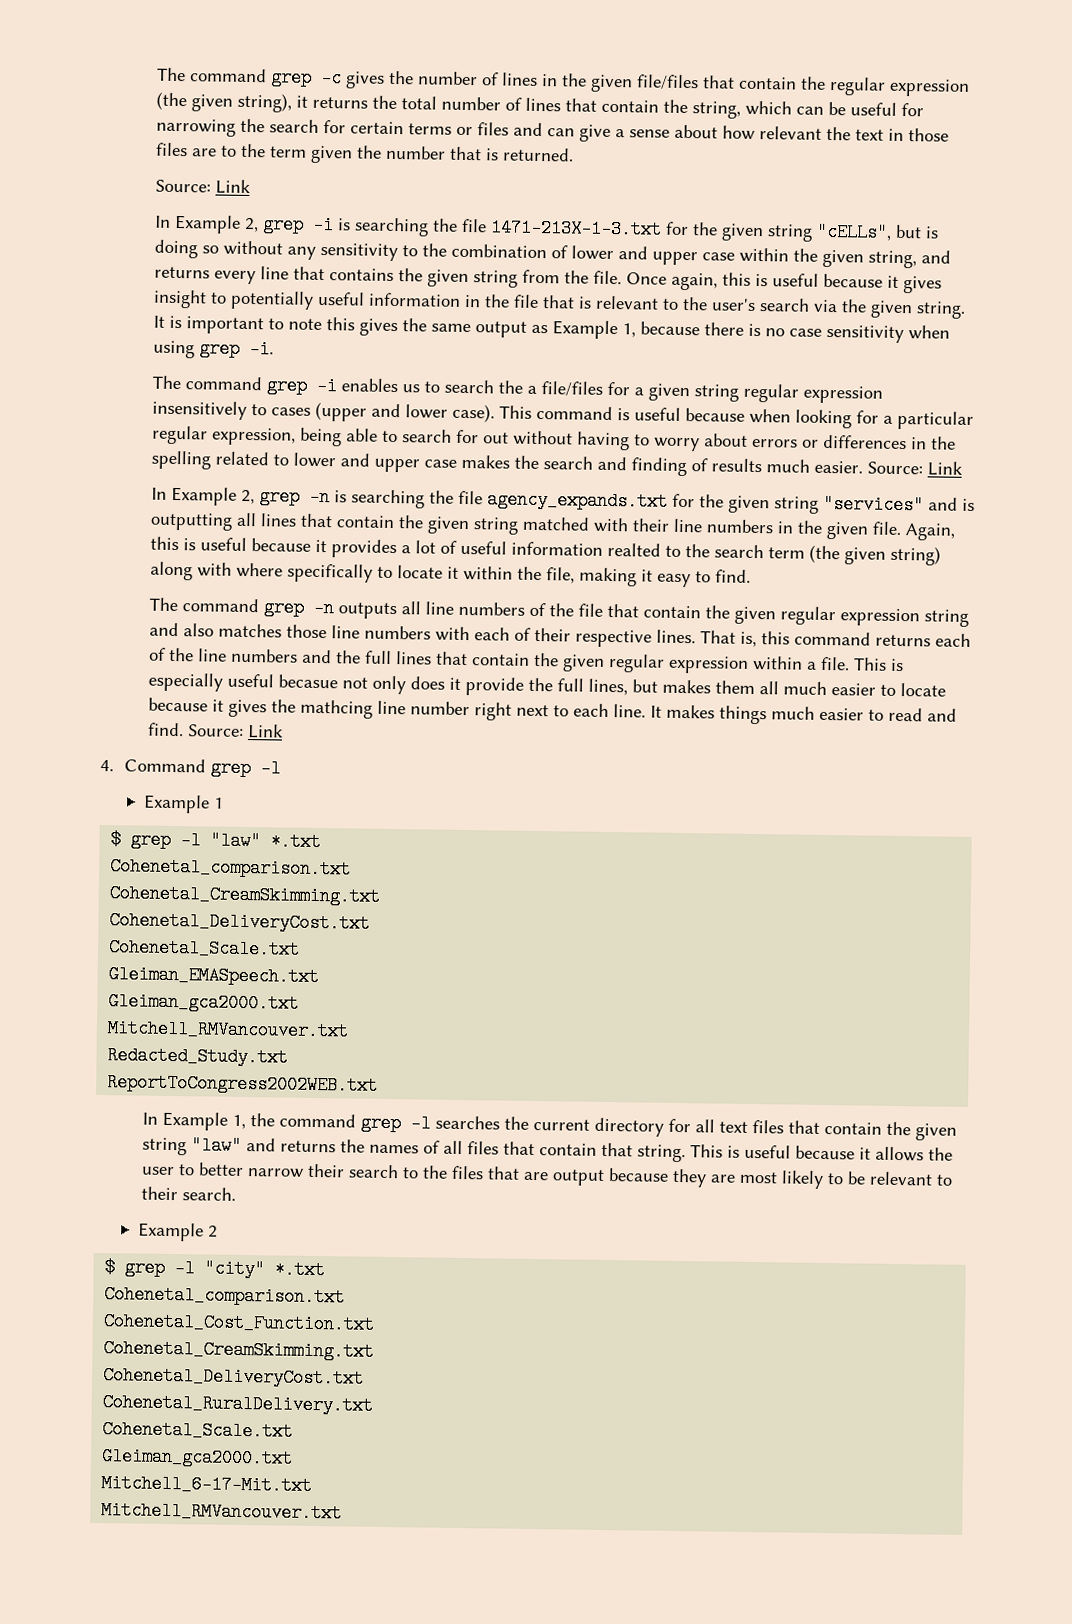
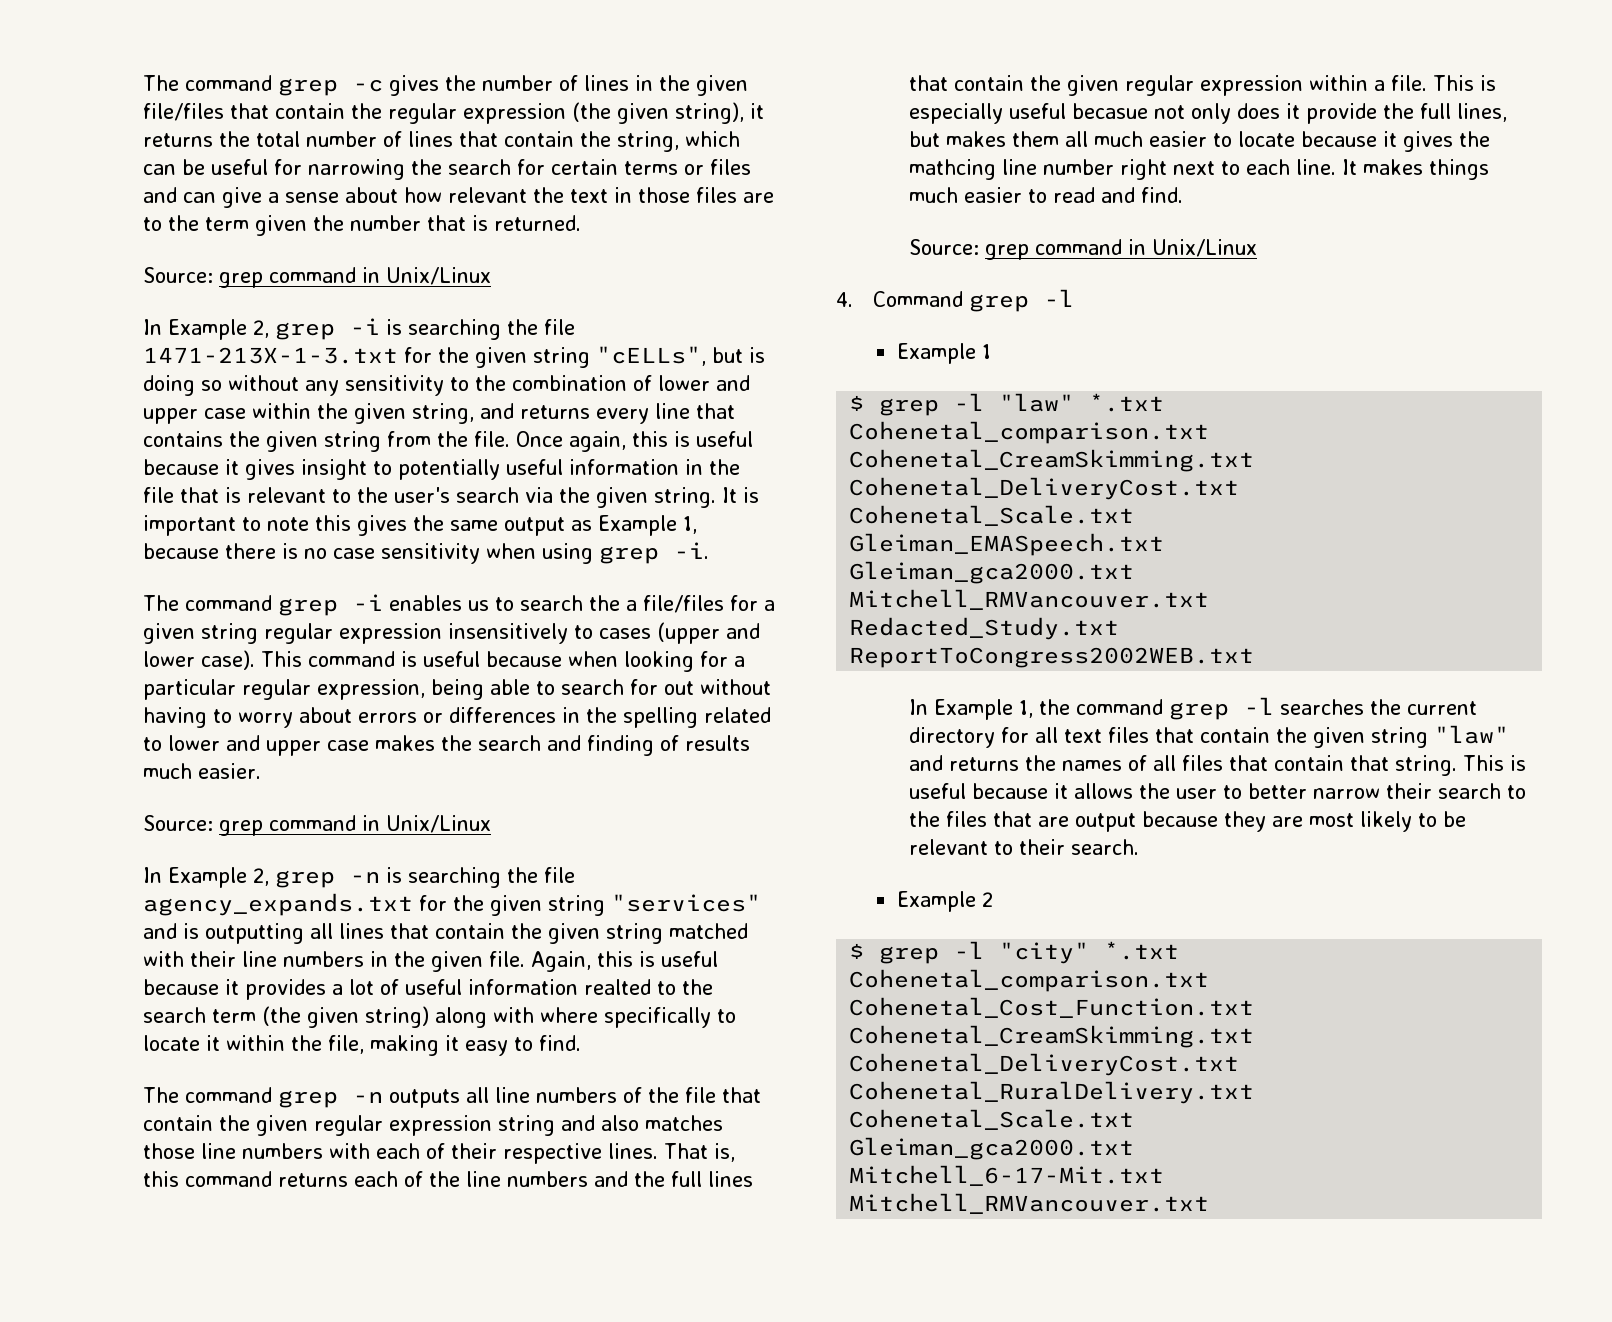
[215,179,252,195] Link -> [219,267,492,288] grep command in Unix/Linux
[867,461,964,476] Source: Link -> [143,815,492,836] // Source: grep command in Unix/Linux
[188,724,285,739] Source: Link -> [909,239,1258,260] // Source: grep command in Unix/Linux

